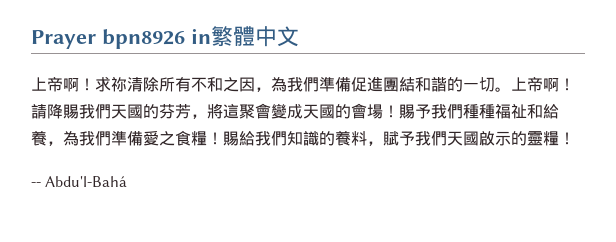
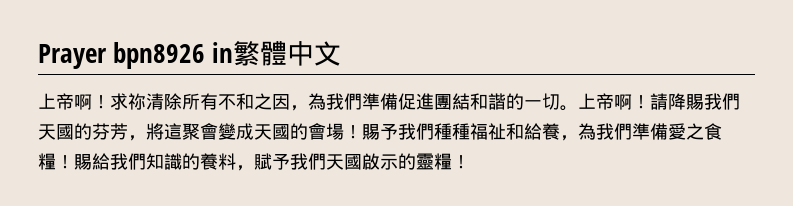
[31,176,128,187] // -- Abdu'l-Bahá -> (470, 162) none

